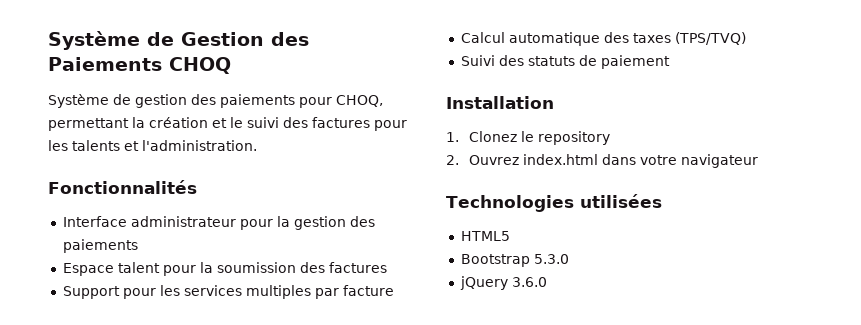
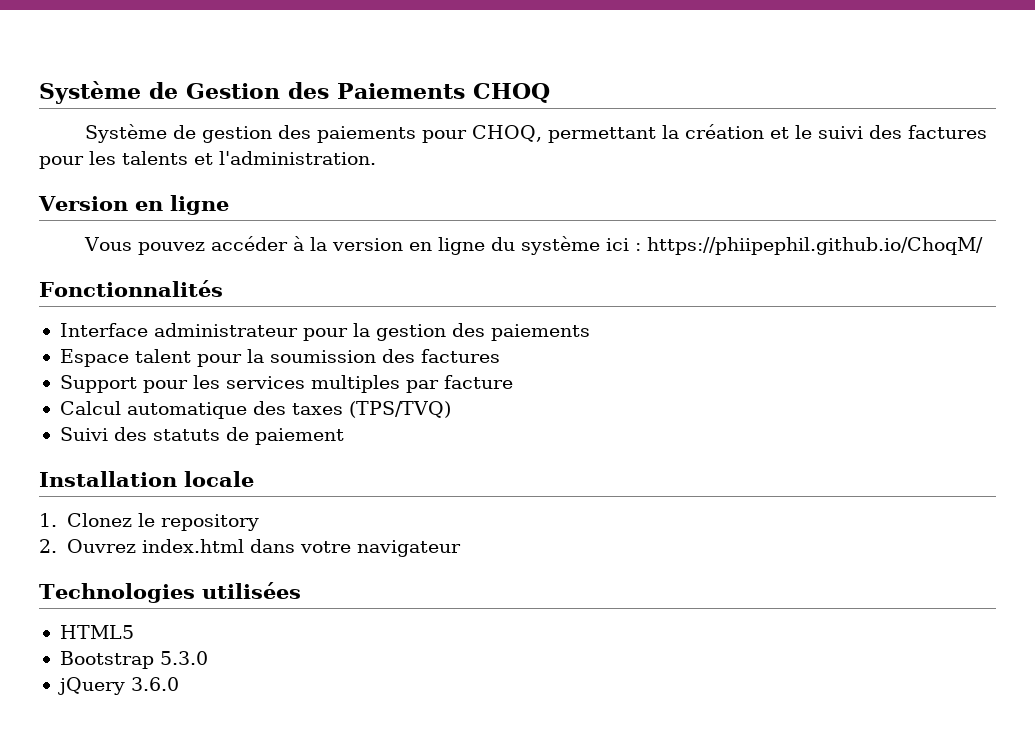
(257, 145) none -> [38,195,229,215] [83,236,983,255] // Version en ligne // Vous pouvez accéder à la version en ligne du système ici : https://phiipephil.github.io/ChoqM/
(554, 102) none -> [184,471,254,487] locale

